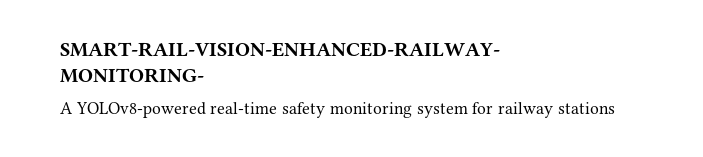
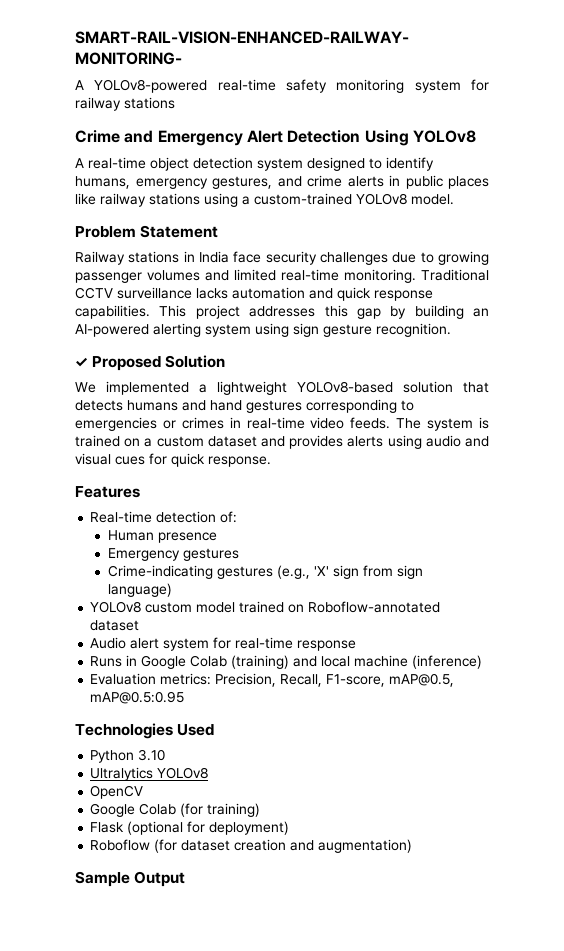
(615, 108) none -> [75,130,476,146] [75,157,434,171] [75,175,489,189] [75,193,454,207] [75,225,219,238] [75,251,489,265] [75,269,489,283] [75,287,433,301] [75,305,489,319] [75,323,451,337] [75,355,226,371] [75,381,489,395] [75,399,414,413] [75,417,490,431] [75,435,489,449] [75,453,271,467] [75,486,140,498] [90,511,238,523] [108,530,218,543] [108,548,240,561] [108,565,424,579] [108,583,173,597] [90,601,441,613] [90,620,140,631] [90,637,357,651] [90,655,483,669] [90,673,455,687] [90,691,185,704] [75,723,215,739] [90,749,166,763] [90,767,209,781] [90,785,144,799] [90,803,261,817] [90,821,290,835] [90,839,413,853] [75,871,186,887] // Crime and Emergency Alert Detection Using YOLOv8 // A real-time object detection system designed to identify humans, emergency gestures, and crime alerts in public places like railway stations using a custom-trained YOLOv8 model. // Problem Statement // Railway stations in India face security challenges due to growing passenger volumes and limited real-time monitoring. Traditional CCTV surveillance lacks automation and quick response capabilities. This project addresses this gap by building an AI-powered alerting system using sign gesture recognition. // ✓ Proposed Solution // We implemented a lightweight YOLOv8-based solution that detects humans and hand gestures corresponding to emergencies or crimes in real-time video feeds. The system is trained on a custom dataset and provides alerts using audio and visual cues for quick response. // Features // Real-time detection of: // Human presence // Emergency gestures // Crime-indicating gestures (e.g., 'X' sign from sign language) // YOLOv8 custom model trained on Roboflow-annotated dataset // Audio alert system for real-time response // Runs in Google Colab (training) and local machine (inference) // Evaluation metrics: Precision, Recall, F1-score, mAP@0.5, mAP@0.5:0.95 // Technologies Used // Python 3.10 // Ultralytics YOLOv8 // OpenCV // Google Colab (for training) // Flask (optional for deployment) // Roboflow (for dataset creation and augmentation) // Sample Output

